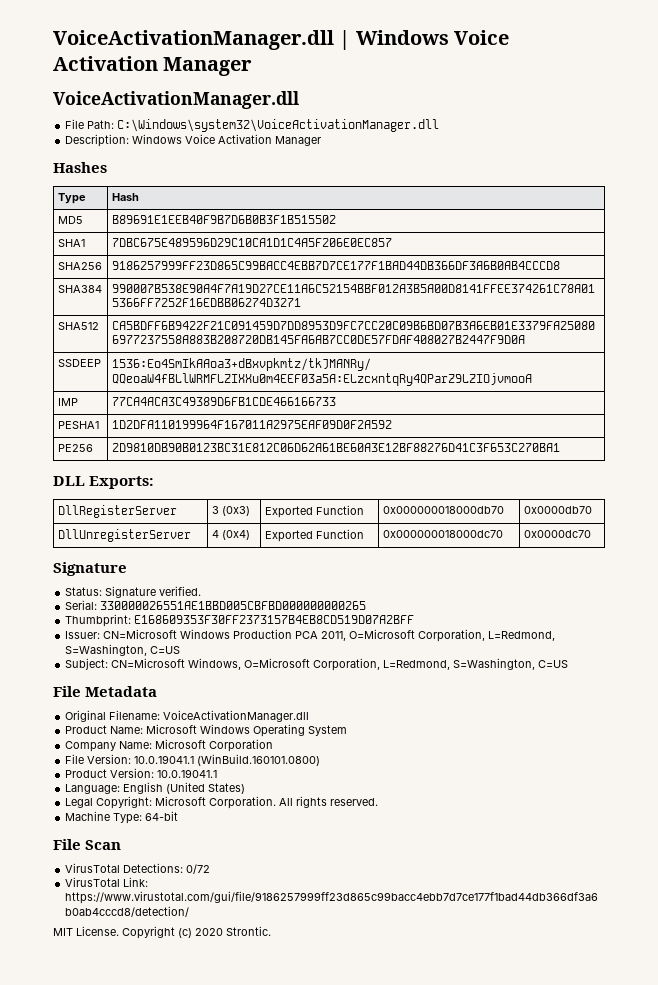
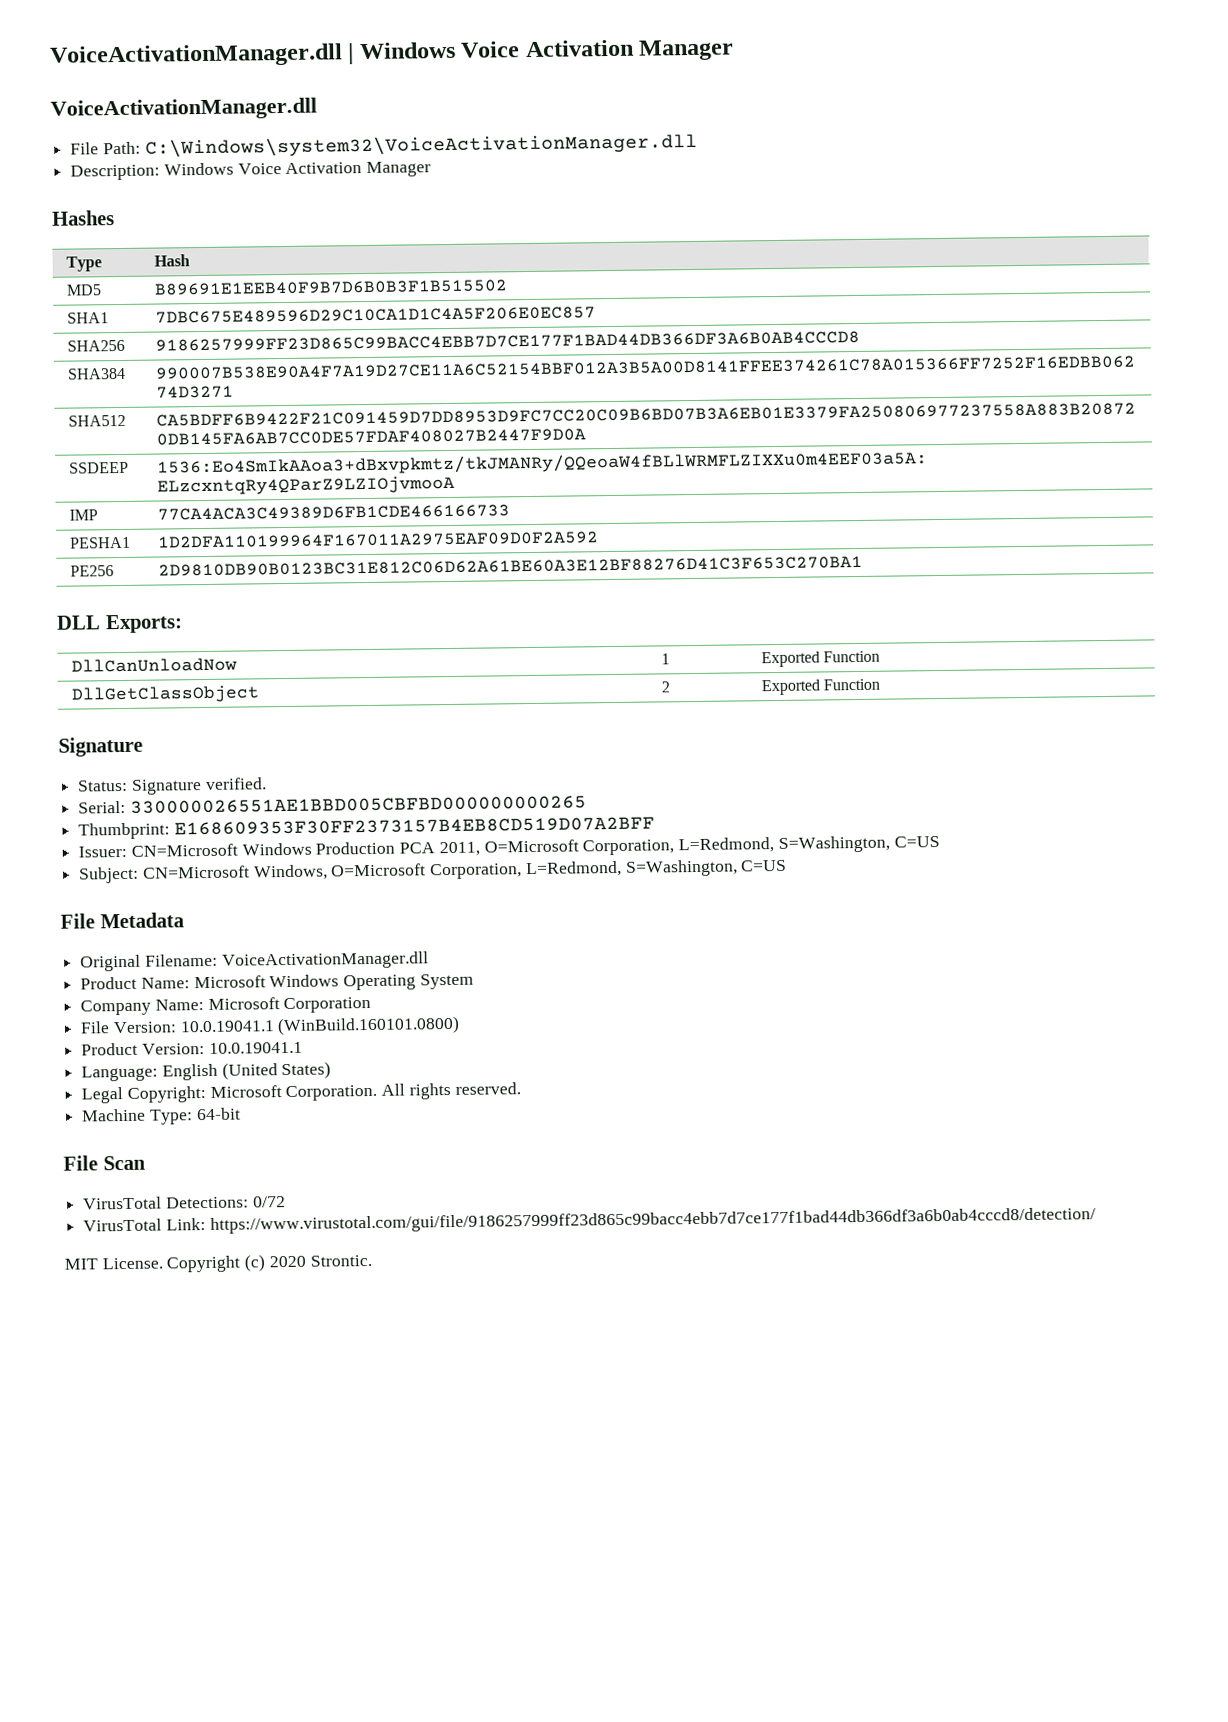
[57,505,177,518] [211,506,250,516] [264,505,364,518] [382,506,504,514] [523,506,592,514] [57,529,191,542] [211,530,250,540] [264,529,364,542] [382,530,503,538] [523,530,591,538] DllRegisterServer | 3 (0x3) | Exported Function | 0x000000018000db70 | 0x0000db70 // DllUnregisterServer | 4 (0x4) | Exported Function | 0x000000018000dc70 | 0x0000dc70 -> [70,657,237,673] [660,653,670,665] [760,650,880,668] [70,685,260,704] [660,681,670,693] [760,678,880,696] DllCanUnloadNow | 1 | Exported Function // DllGetClassObject | 2 | Exported Function

